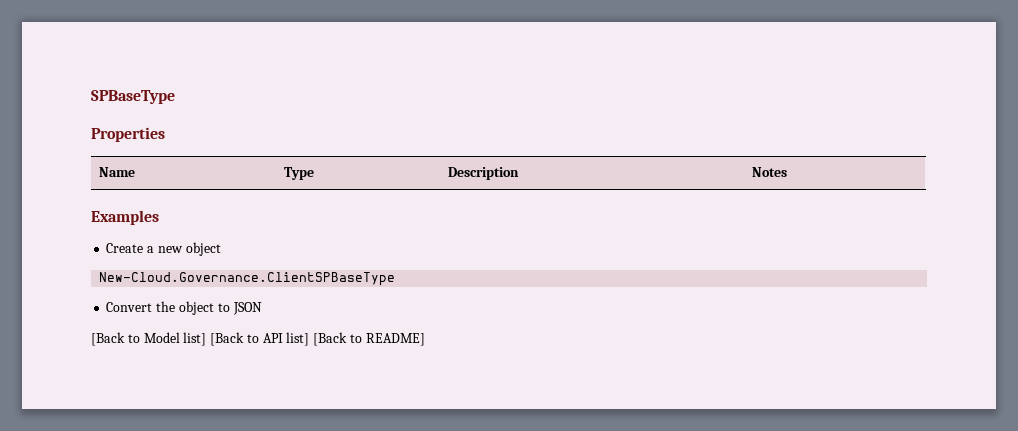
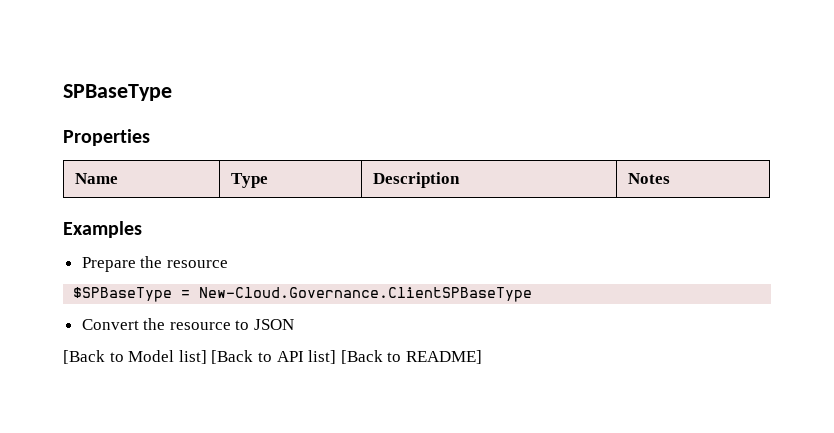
[106,242,221,256] Create a new object // -> [81,256,228,272] [73,287,191,302] Prepare the resource // $SPBaseType =
[178,301,214,315] object -> [169,322,231,330] resource

